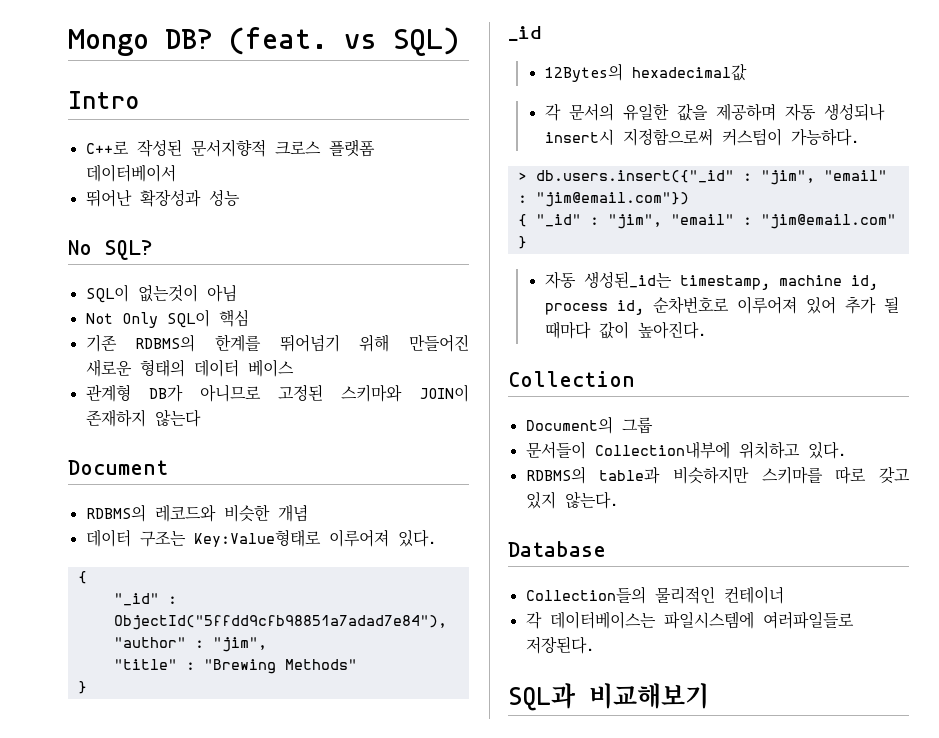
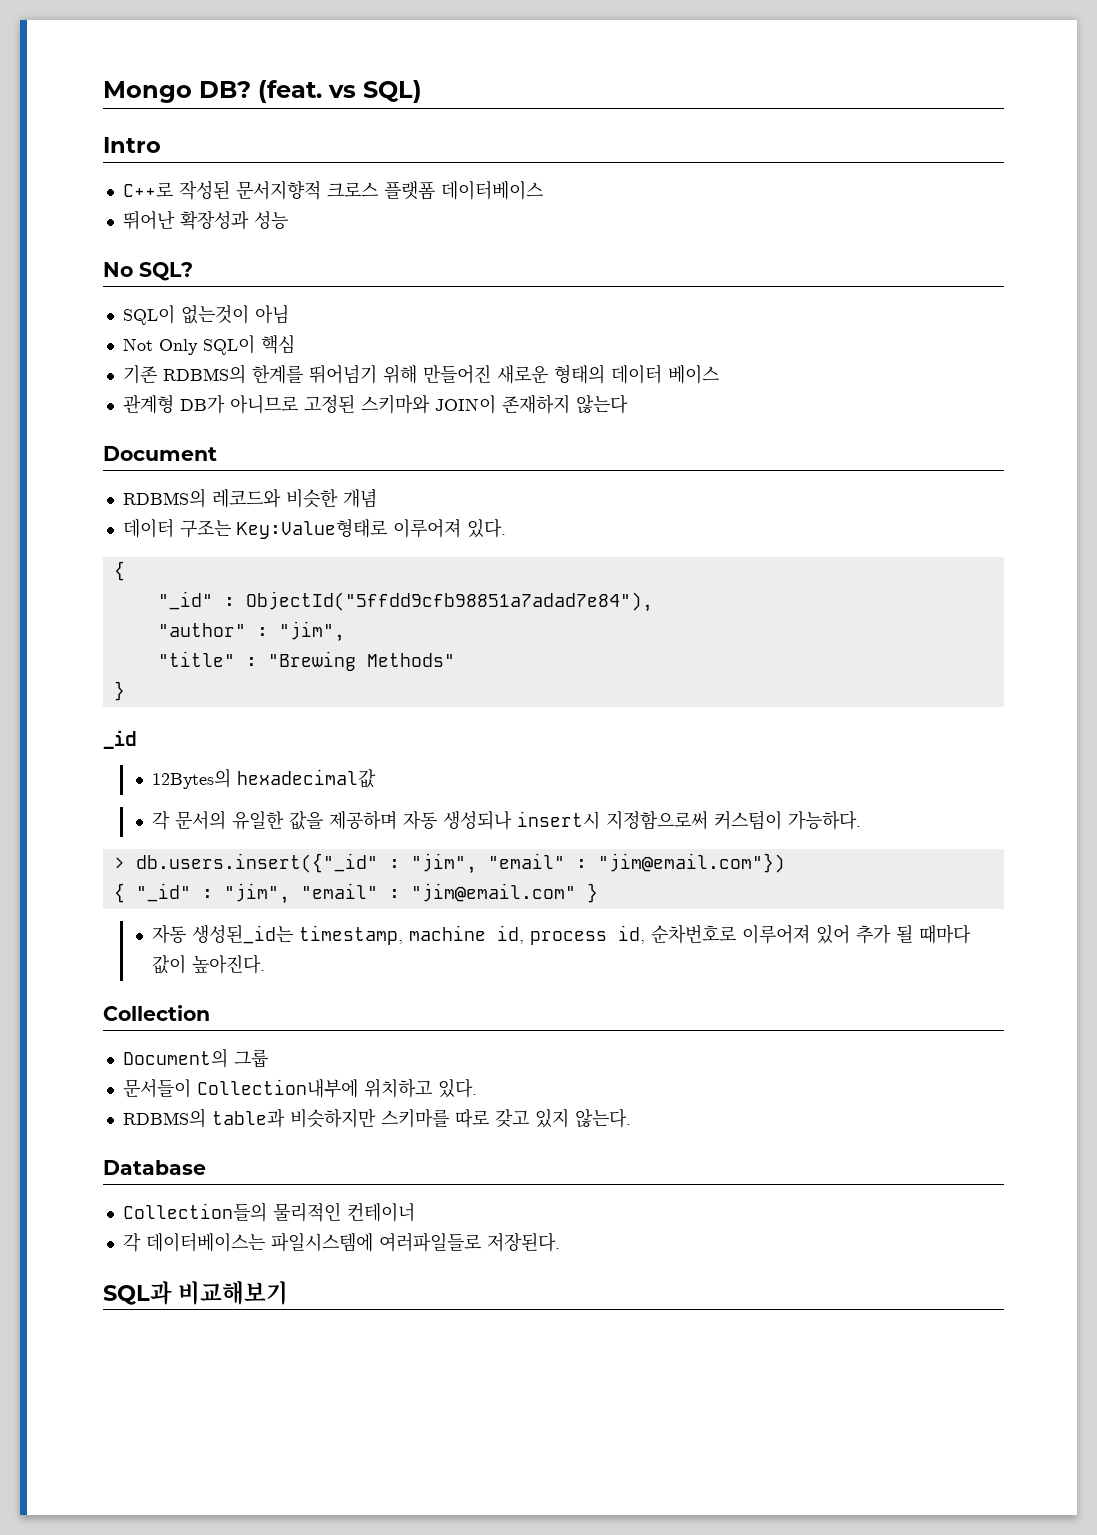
[85,164,176,182] 데이터베이서 -> [440,180,543,200] 데이터베이스

